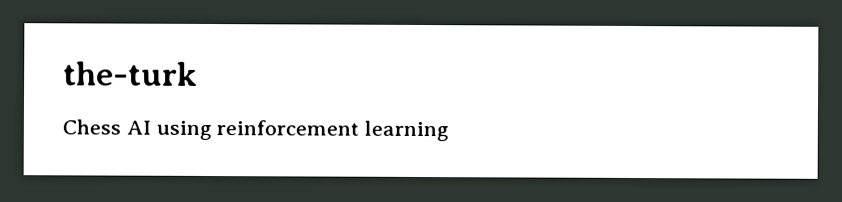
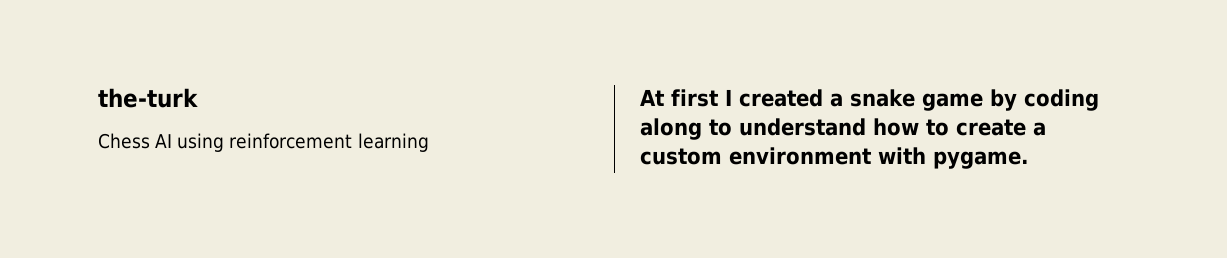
(450, 131) none -> [640,89,1099,111] [640,118,1046,140] [640,147,1029,169] // At first I created a snake game by coding along to understand how to create a custom environment with pygame.

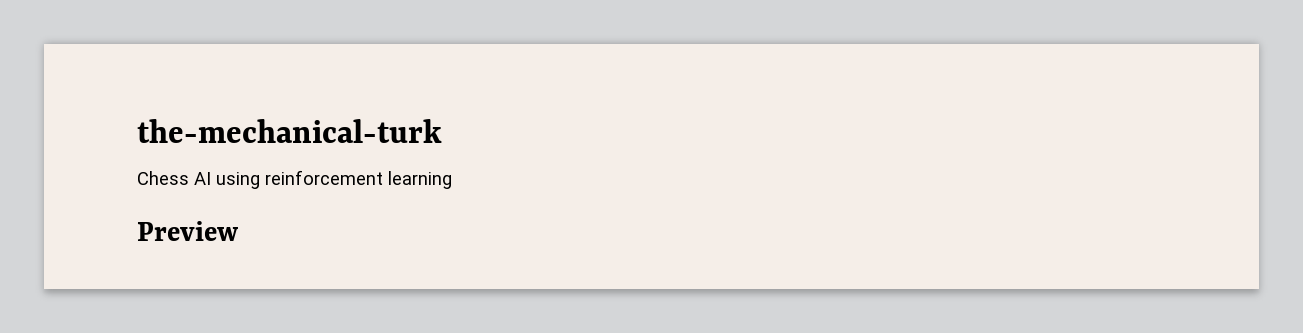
[98,88,198,108] the-turk -> [137,119,442,143] the-mechanical-turk
[640,89,1099,111] [640,118,1046,140] [640,147,1029,169] At first I created a snake game by coding along to understand how to create a custom environment with pygame. -> [137,221,238,241] Preview

